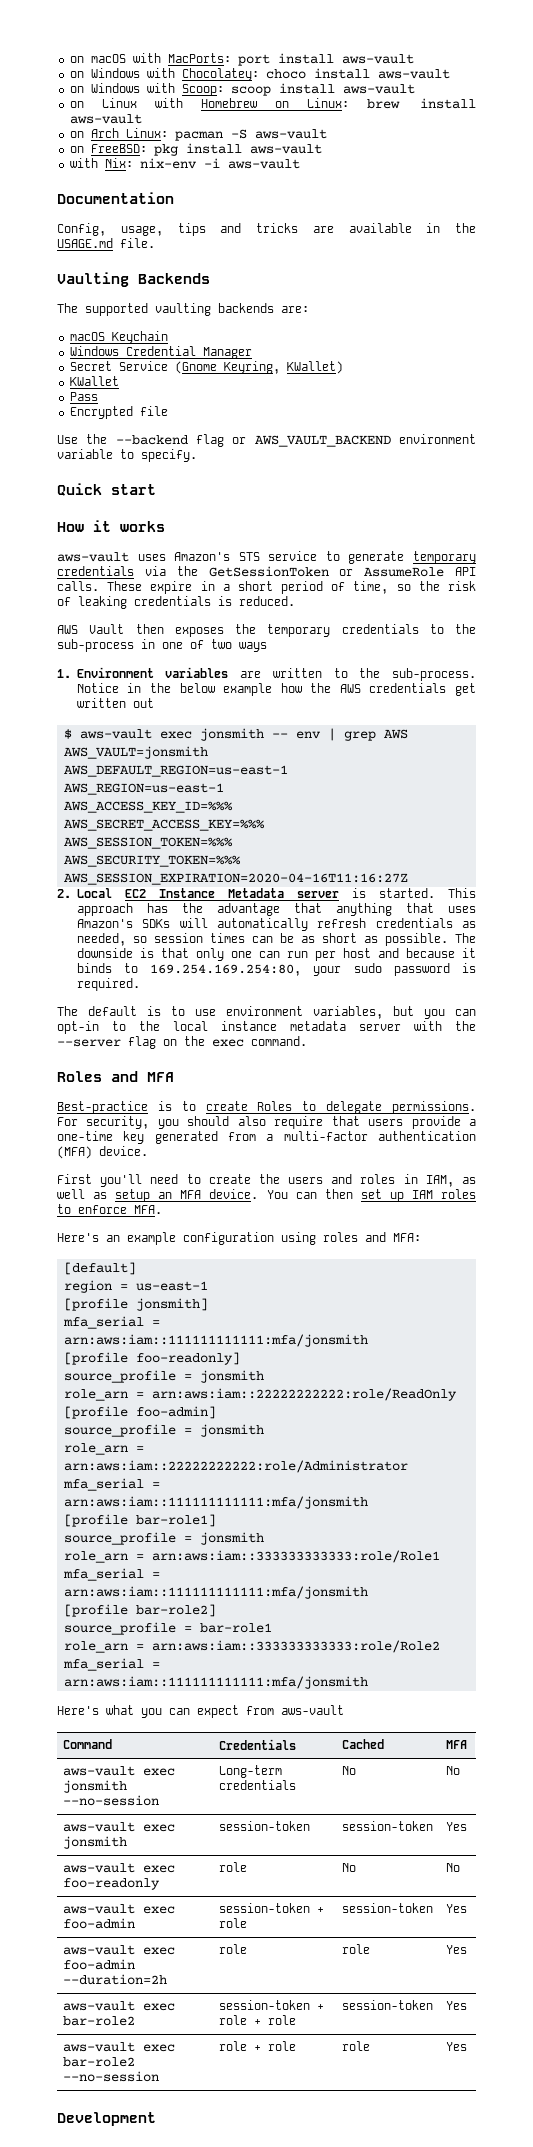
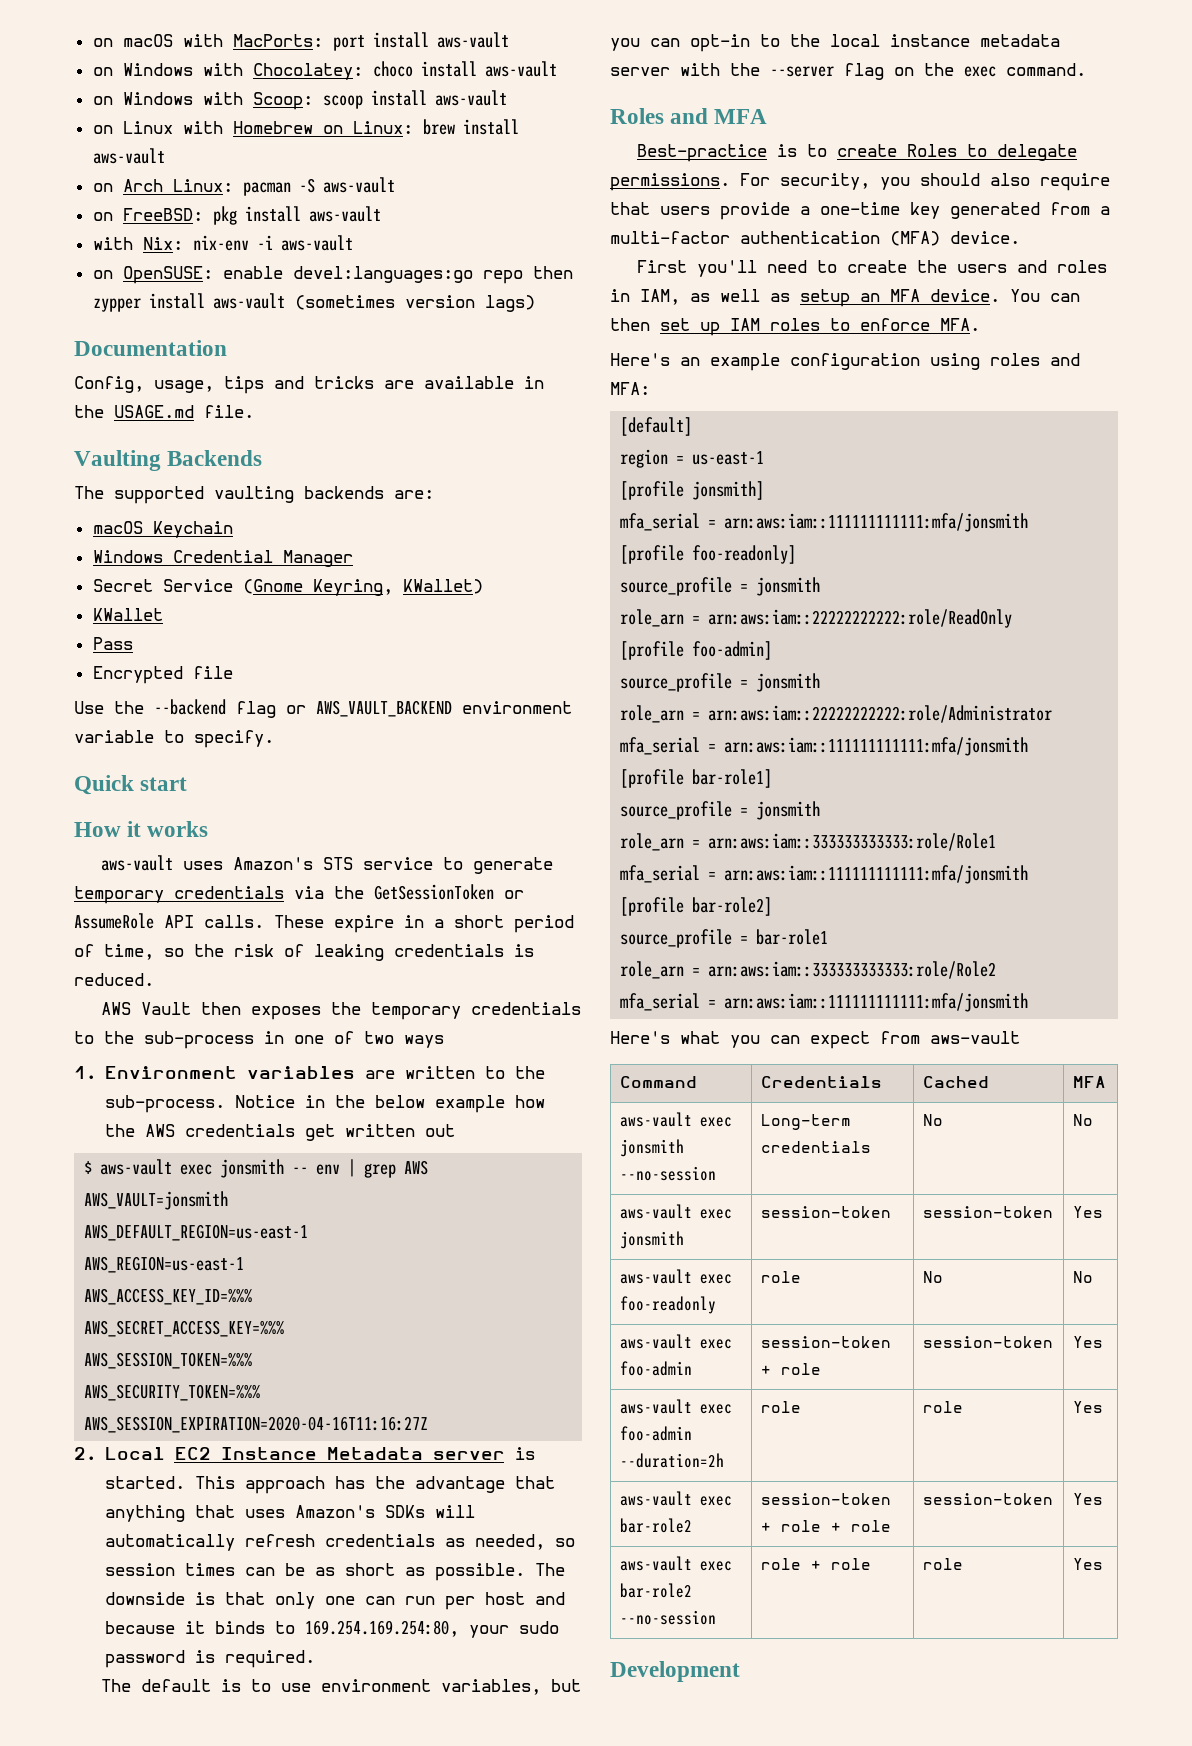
(300, 164) none -> [92,266,573,284] [92,293,535,312] // on OpenSUSE: enable devel:languages:go repo then zypper install aws-vault (sometimes version lags)

